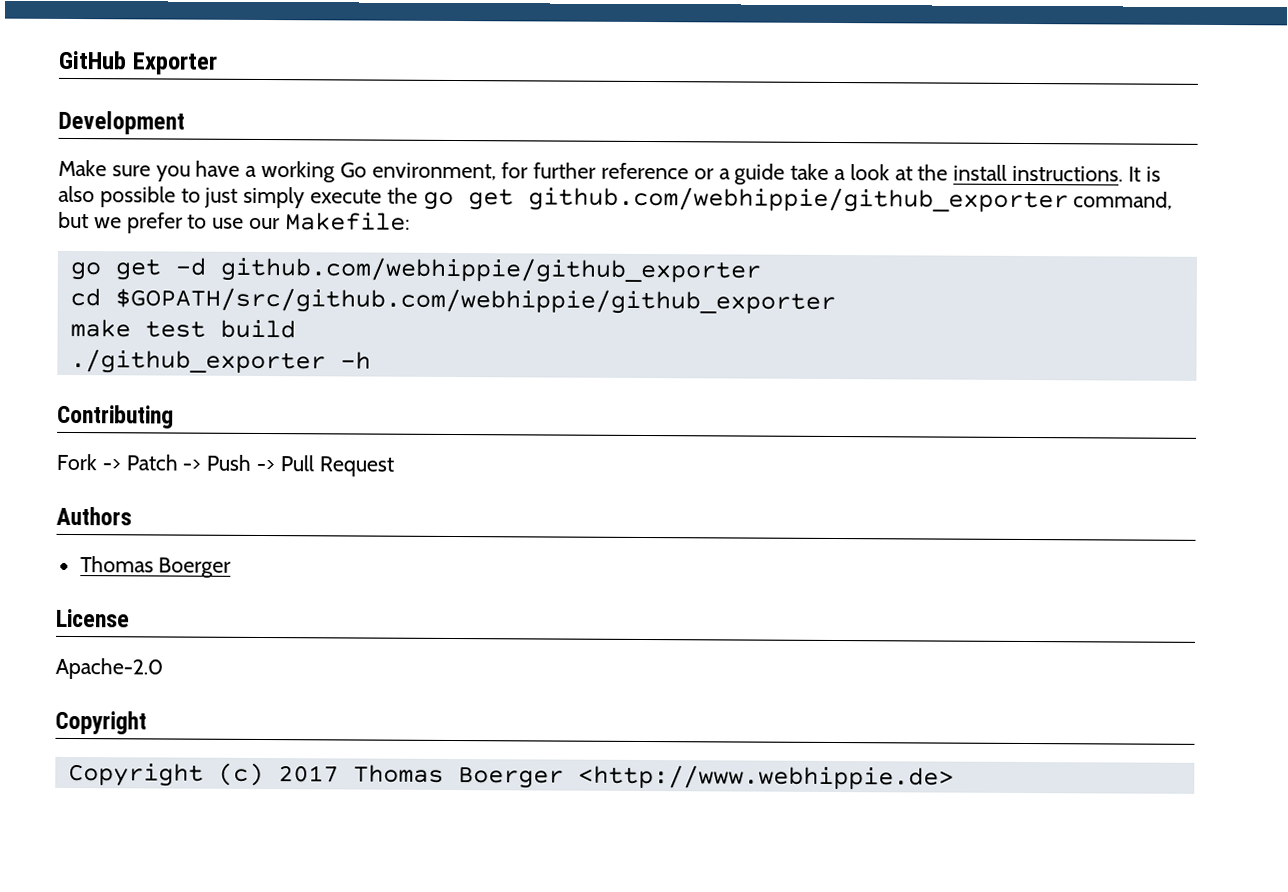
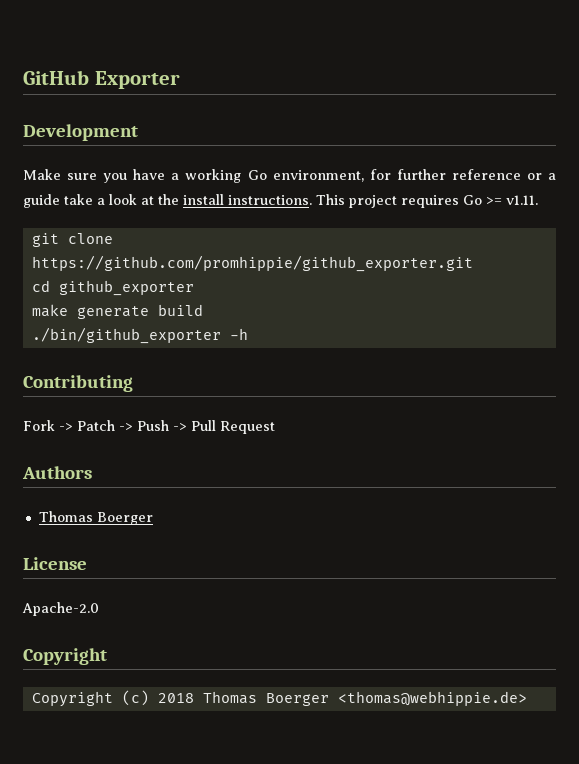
[1127,166,1161,182] [58,185,1174,214] [58,211,410,234] [69,256,761,284] It is also possible to just simply execute the go get github.com/webhippie/github_exporter command, but we prefer to use our Makefile: // go get -d github.com/webhippie/github_exporter -> [316,194,538,208] [31,233,113,247] [31,255,473,272] This project requires Go >= v1.11. // git clone https://github.com/promhippie/github_exporter.git
[114,287,836,316] $GOPATH/src/github.com/webhippie/github_exporter -> [58,280,194,296] github_exporter
[144,320,206,338] test -> [76,306,149,319] generate
[69,348,326,375] ./github_exporter -> [31,327,221,344] ./bin/github_exporter
[277,764,954,790] 2017 Thomas Boerger <http://www.webhippie.de> -> [157,691,527,706] 2018 Thomas Boerger <thomas@webhippie.de>

